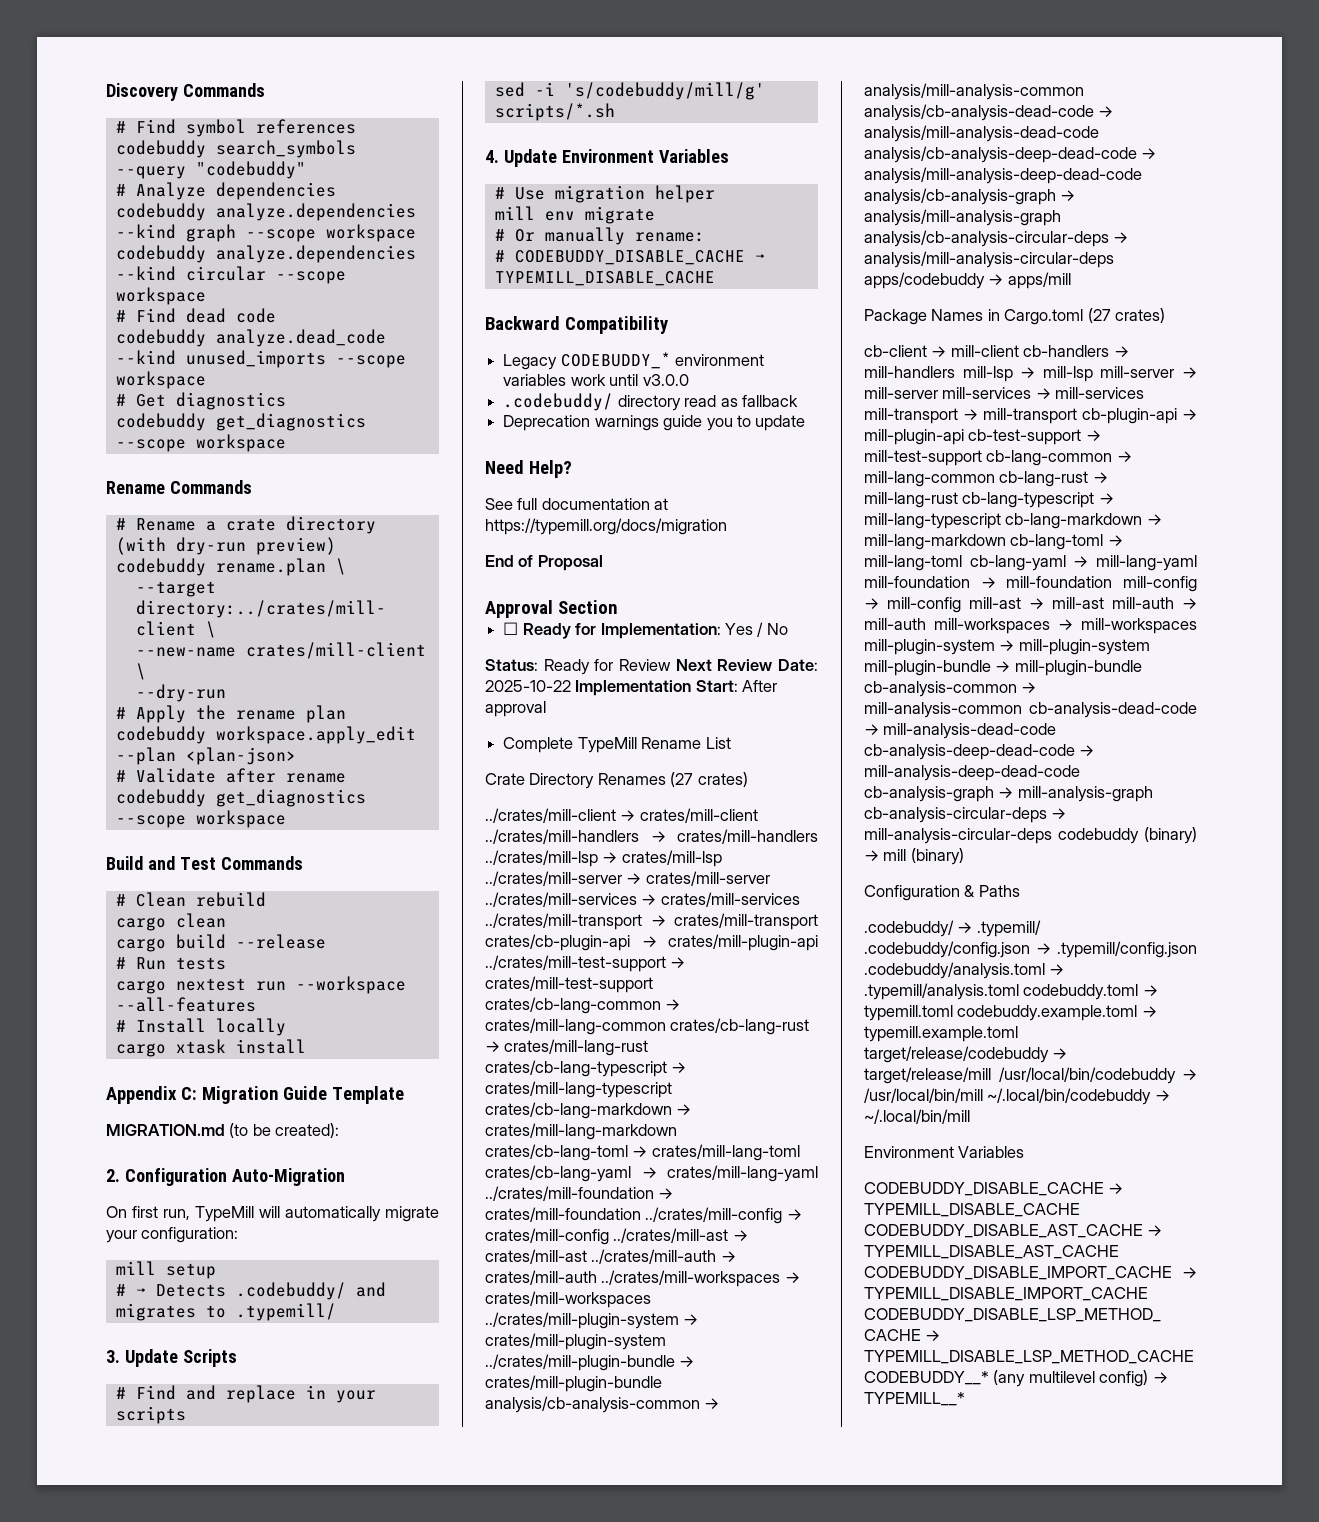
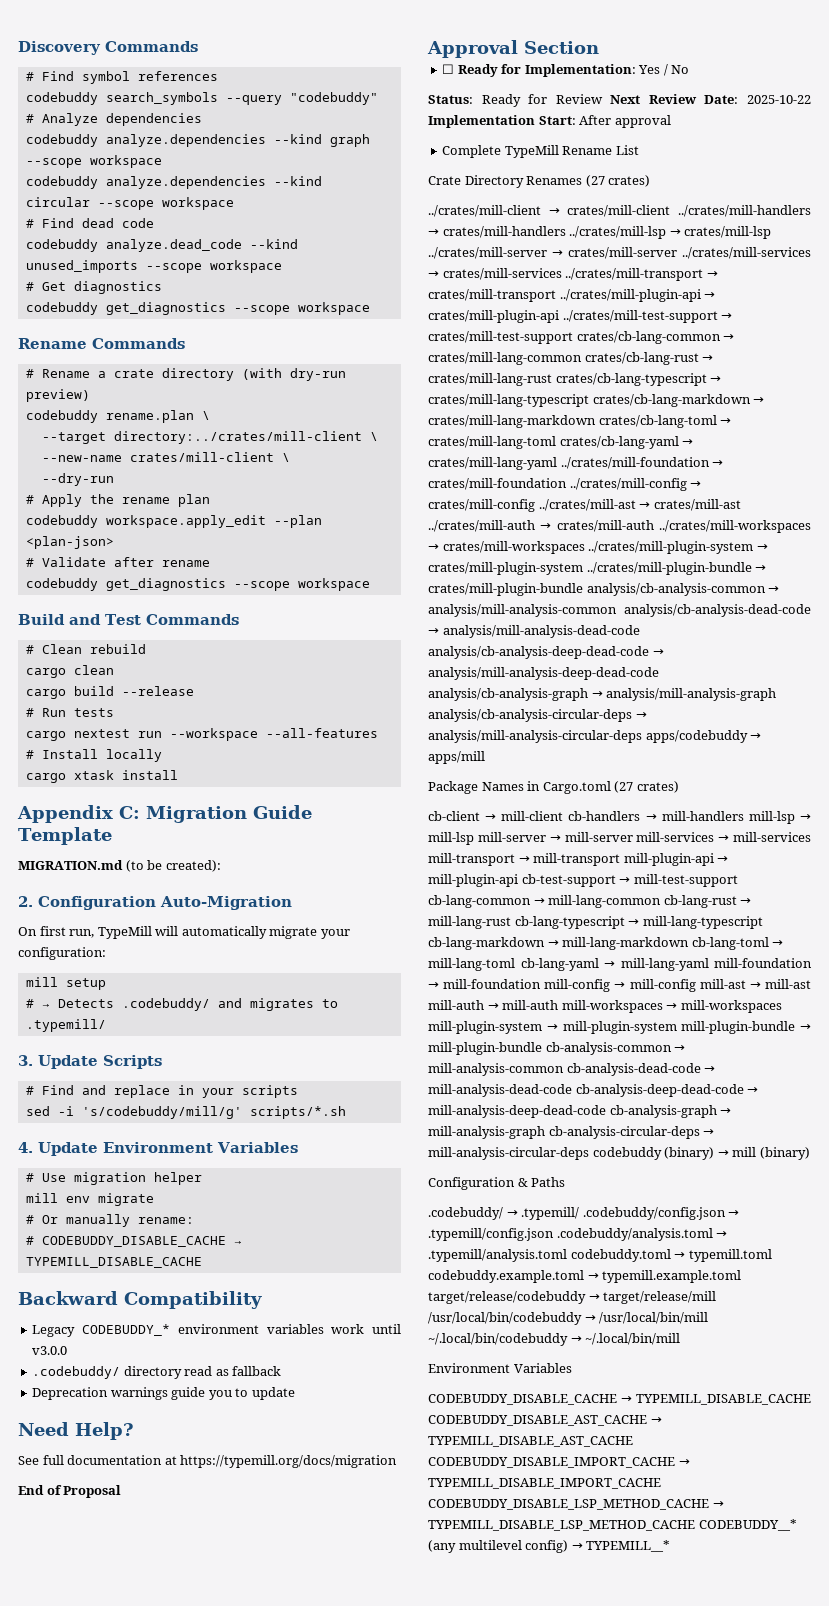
[485,934,630,951] crates/cb-plugin-api -> [559,289,701,302] ../crates/mill-plugin-api
[1082,408,1177,424] cb-plugin-api -> [623,853,714,866] mill-plugin-api

